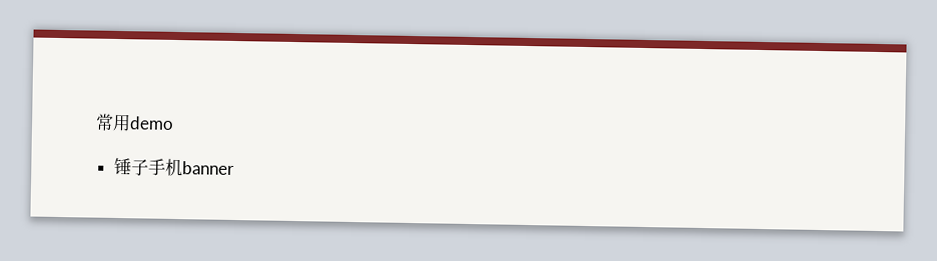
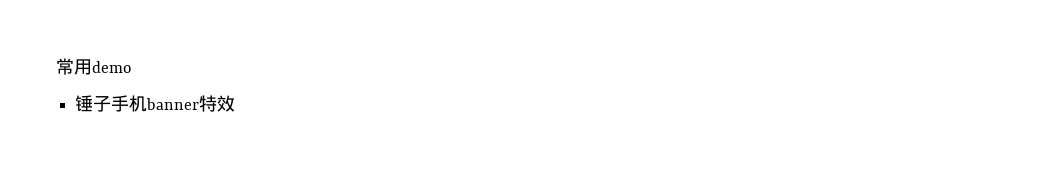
(235, 168) none -> [199,95,236,112] 特效

